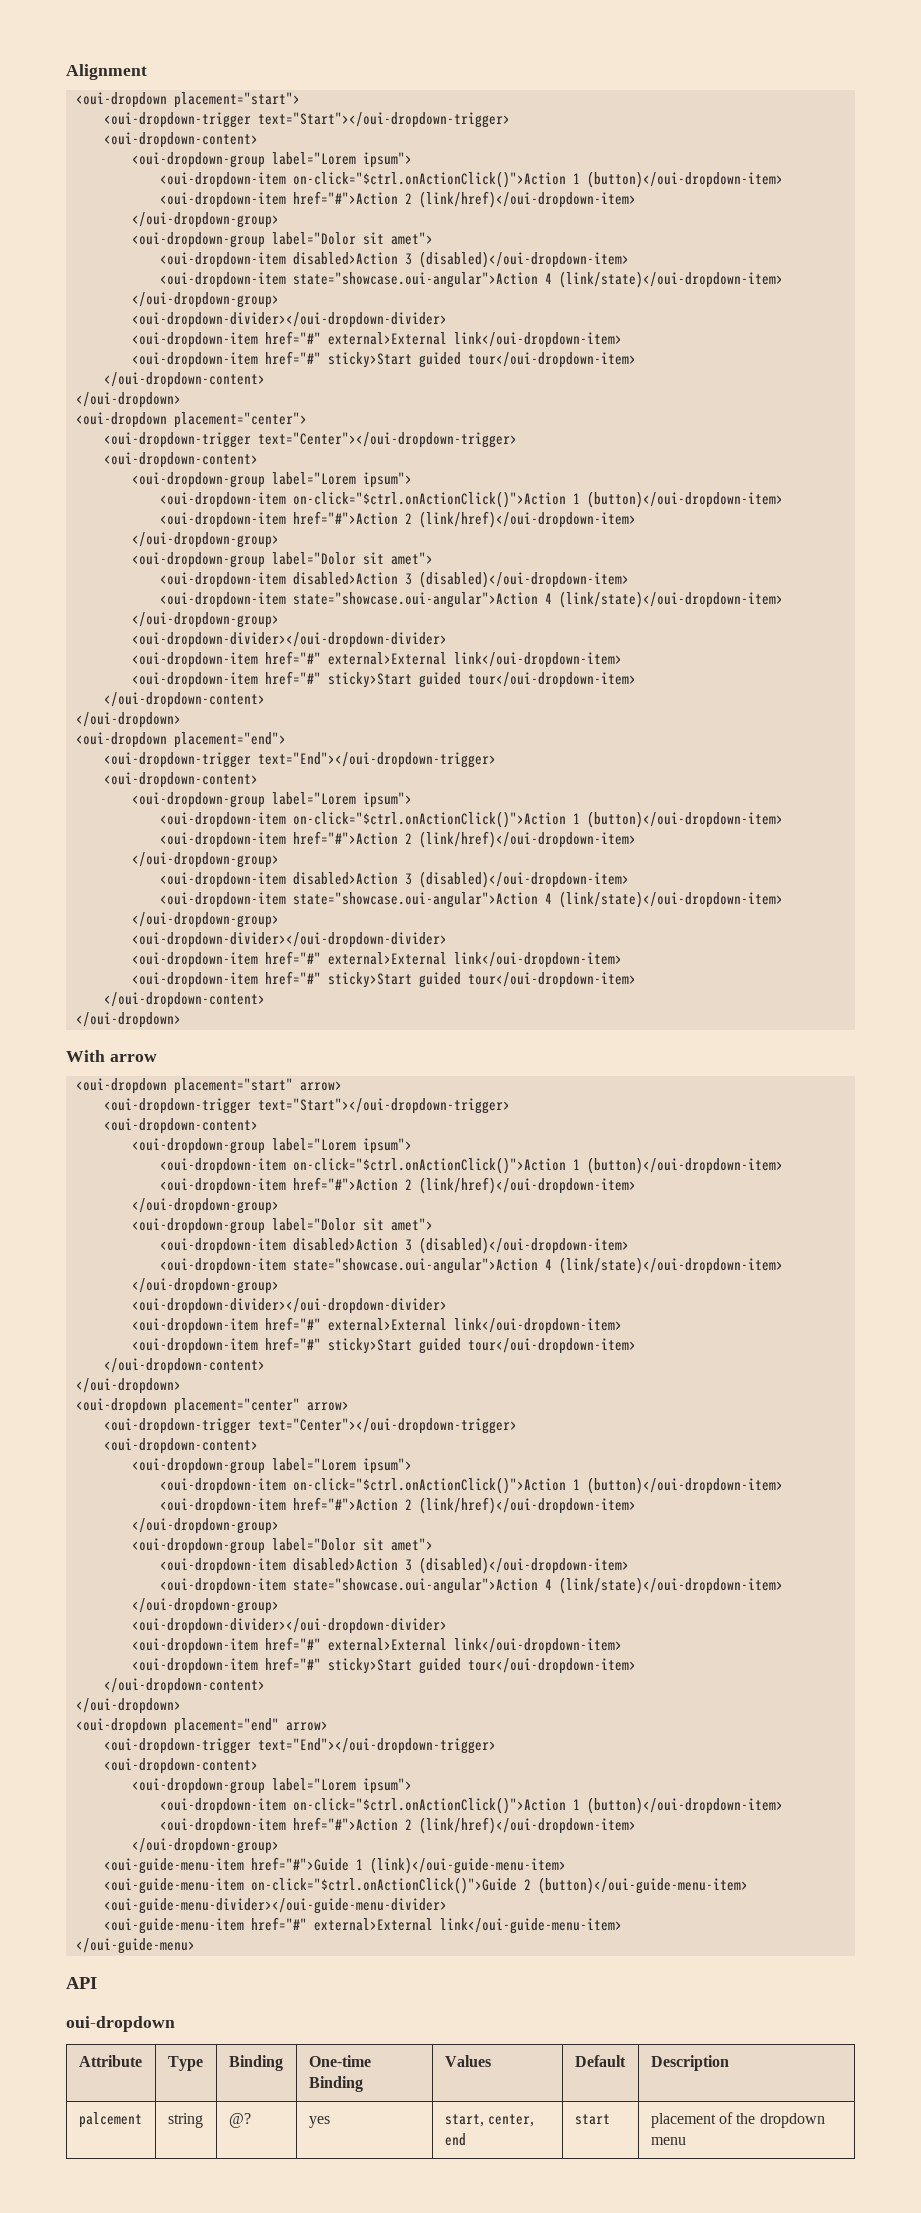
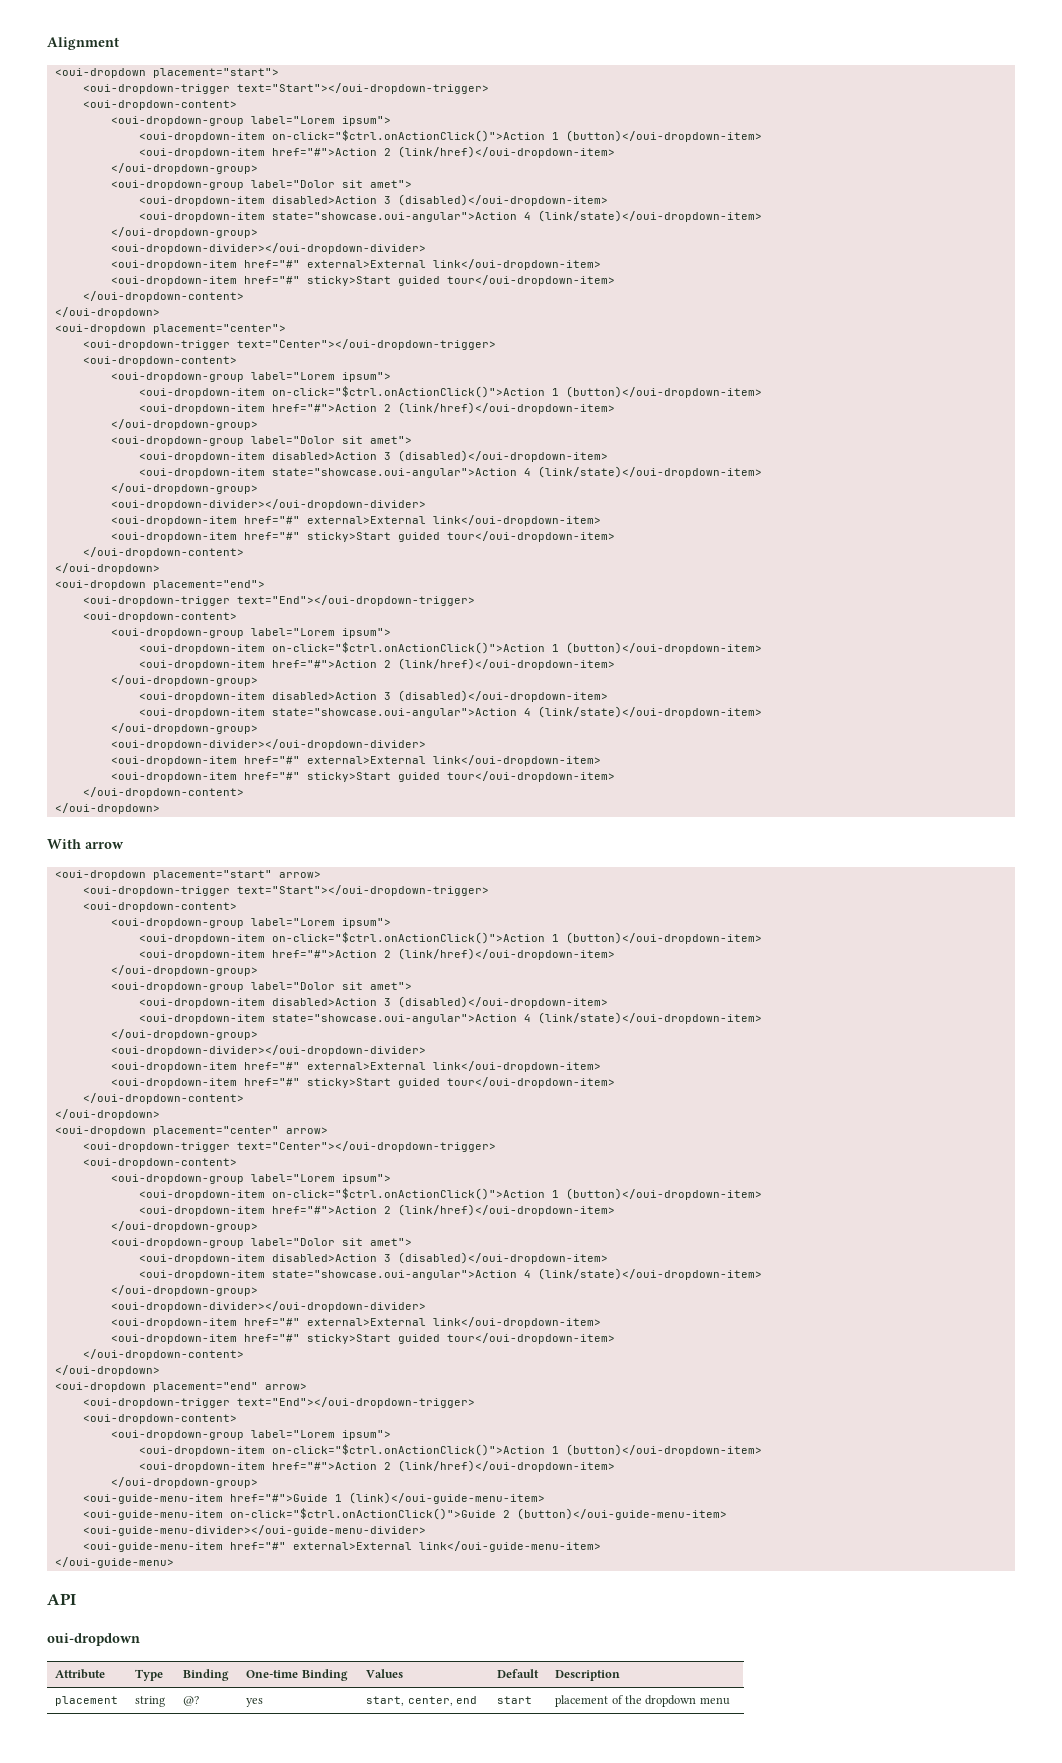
[78,2112,142,2128] palcement -> [55,1696,119,1706] placement

